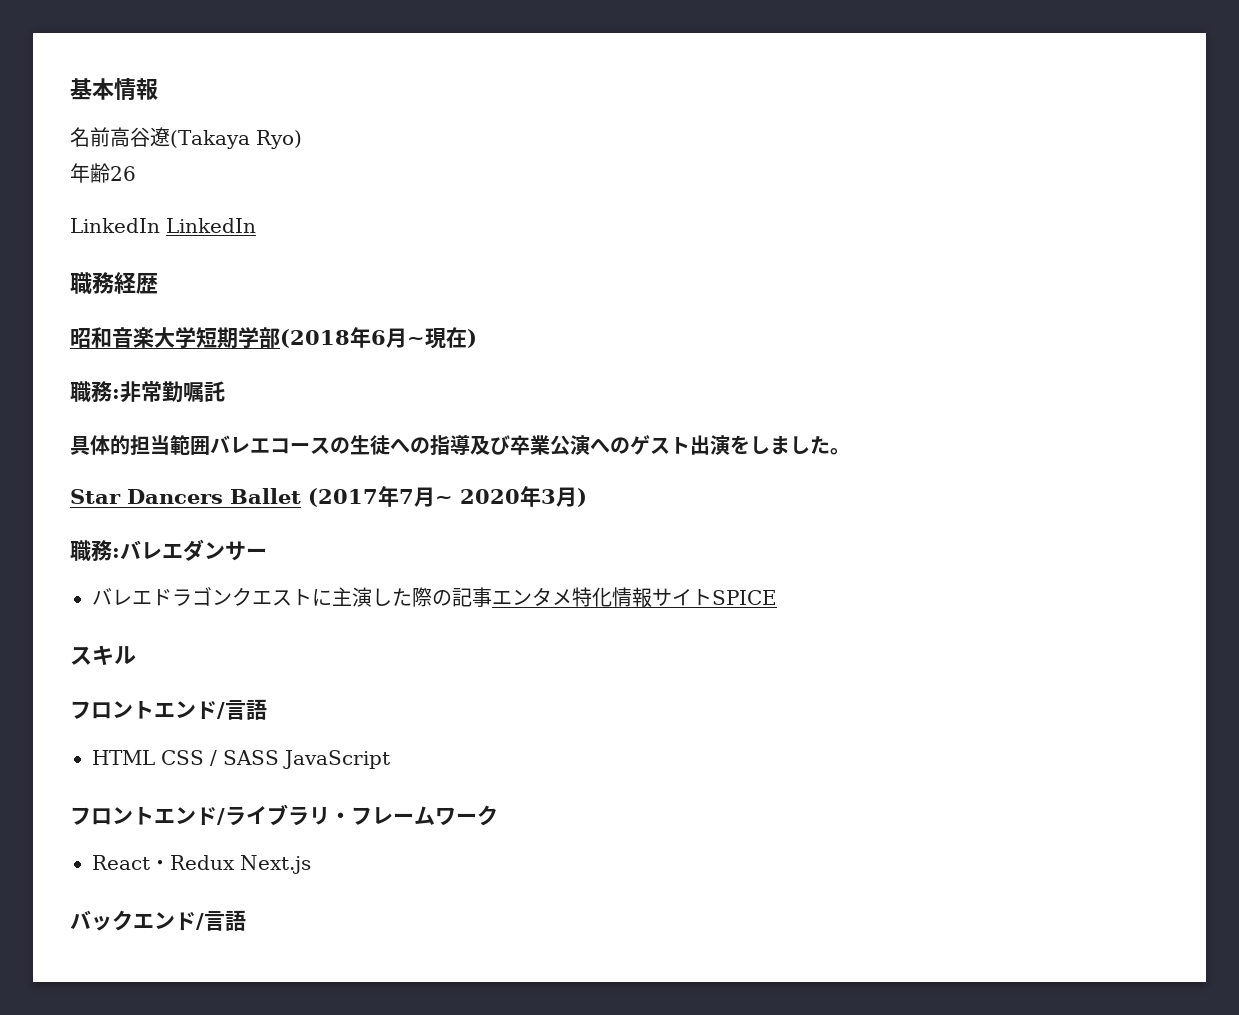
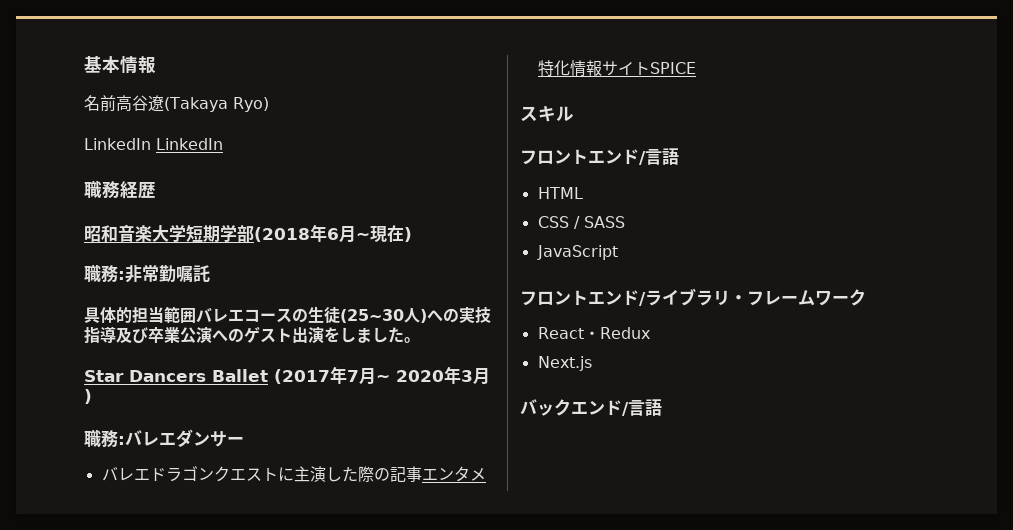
[70,163,136,183] // 年齢26 -> (269, 104) none
[390,437,430,454] への -> [340,306,491,324] (25~30人)への実技
(155, 757) none -> (583, 193) //
(279, 757) none -> (625, 222) //
(235, 862) none -> (650, 333) //

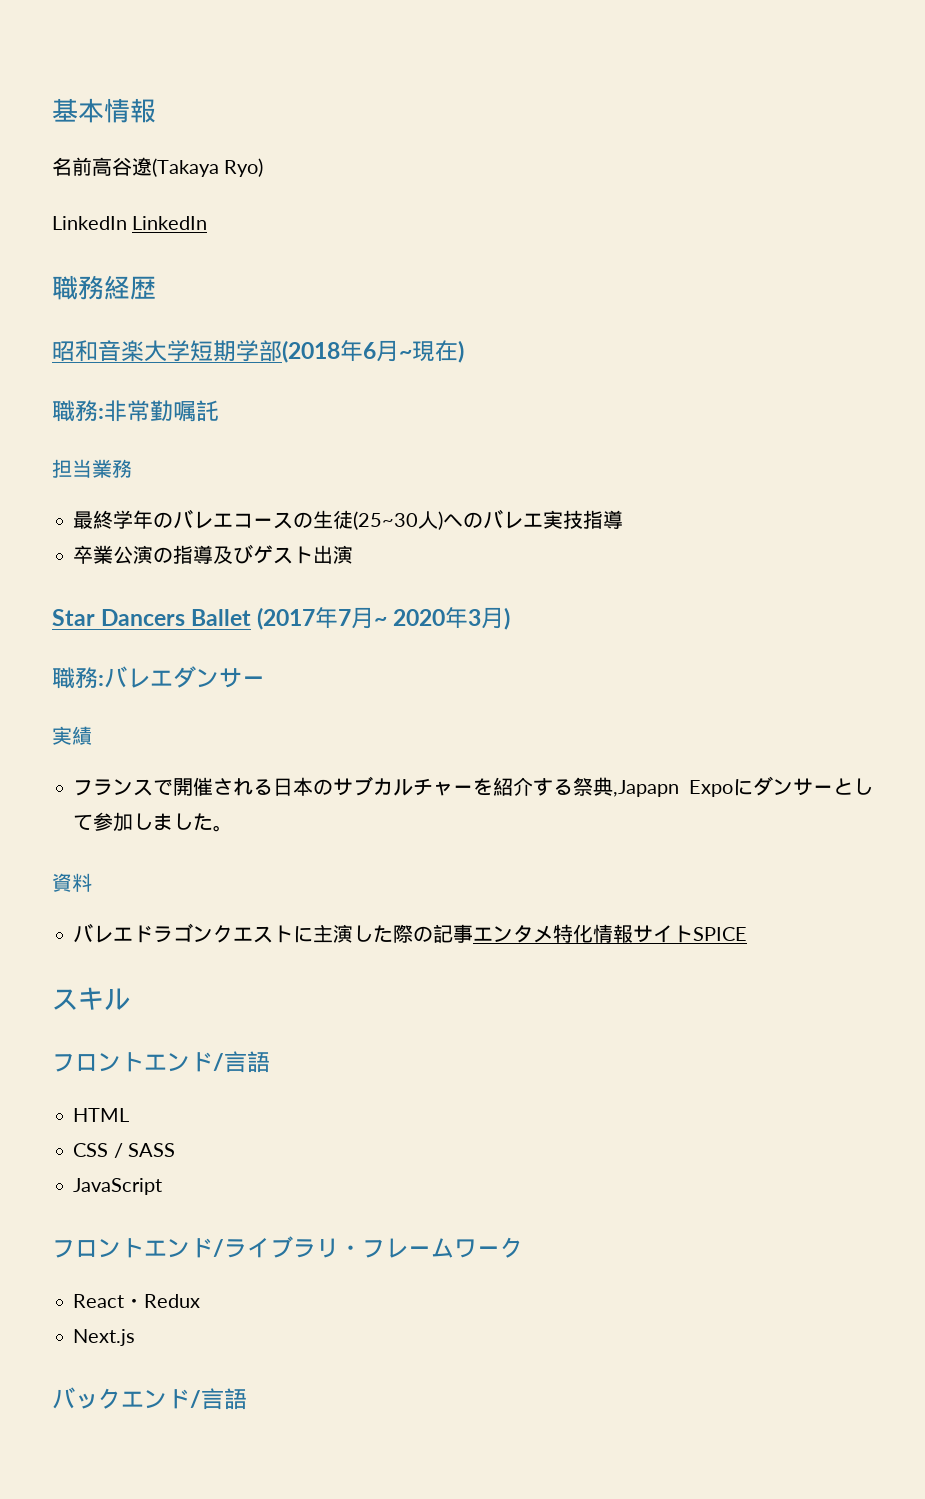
[84,306,196,323] 具体的担当範囲 -> [52,459,132,478] [73,510,174,529] 担当業務 // 最終学年の
(459, 315) none -> [483,509,544,529] バレエ
[116,327,148,343] 及び -> (624, 519) //
[212,328,244,343] への -> [153,544,254,564] の指導及び
[324,327,420,343] をしました。 -> (354, 554) none
(244, 440) none -> [52,726,92,745] [73,776,873,797] [73,812,234,832] [52,873,92,892] // 実績 // フランスで開催される日本のサブカルチャーを紹介する祭典,Japapn Expoにダンサーとして参加しました。 // 資料

